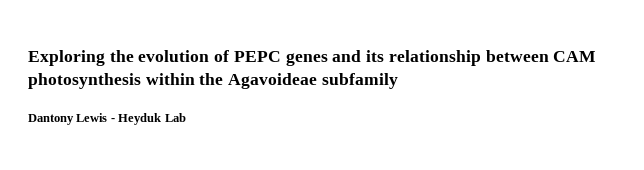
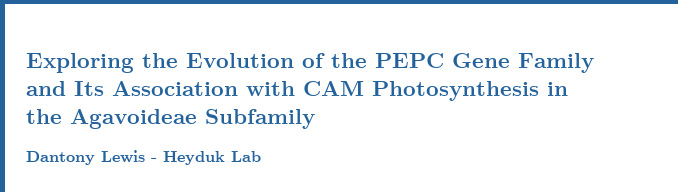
[138,50,597,66] [28,73,195,89] evolution of PEPC genes and its relationship between CAM photosynthesis within -> [186,53,594,73] [26,81,568,101] Evolution of the PEPC Gene Family and Its Association with CAM Photosynthesis in
[321,73,398,89] subfamily -> [205,109,315,129] Subfamily

